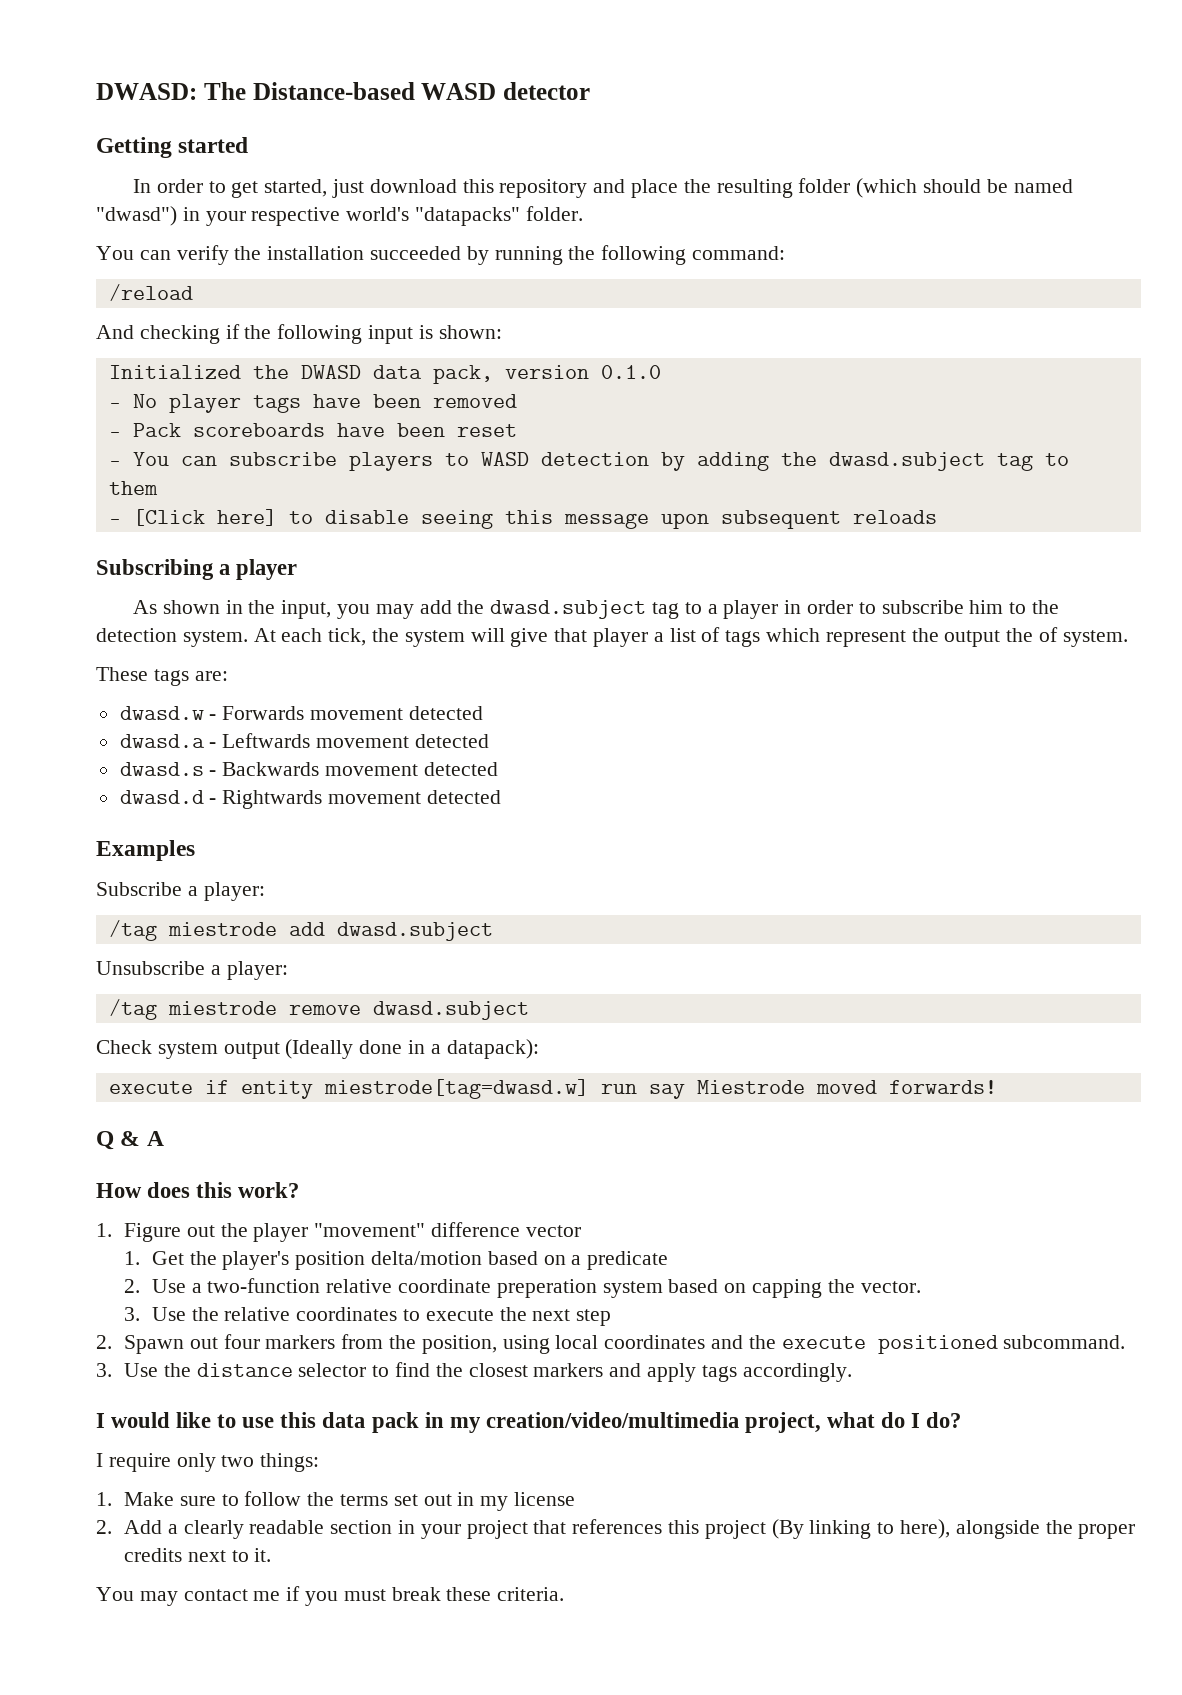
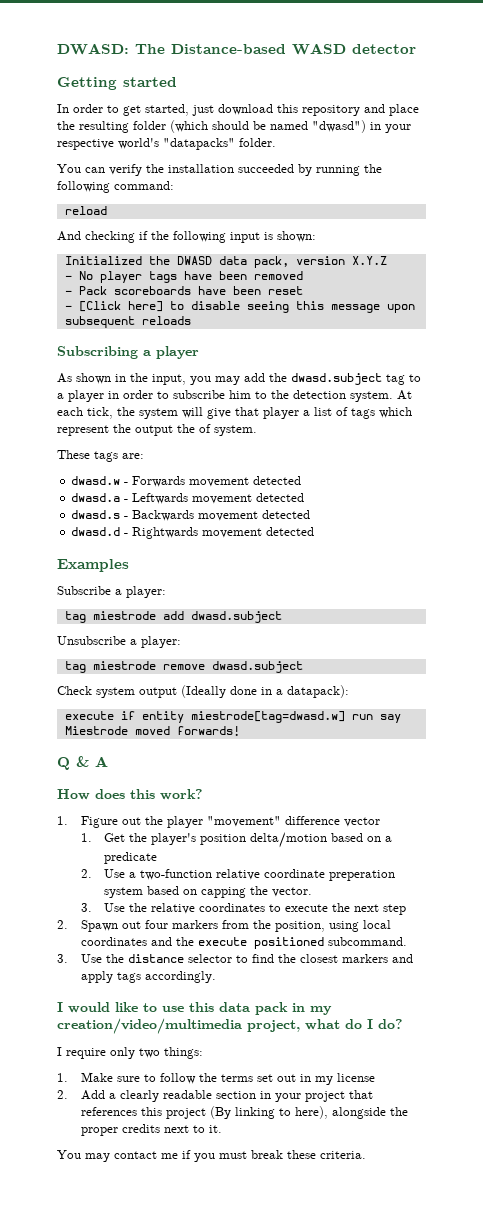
[108,284,193,301] /reload -> [64,206,107,215] reload
[600,365,661,379] 0.1.0 -> [351,256,387,265] X.Y.Z
[108,452,1069,471] [108,481,158,495] // - You can subscribe players to WASD detection by adding the dwasd.subject tag to them -> (303, 290) none
[108,920,157,941] /tag -> [64,611,86,623] tag
[108,999,157,1020] /tag -> [64,661,86,673] tag

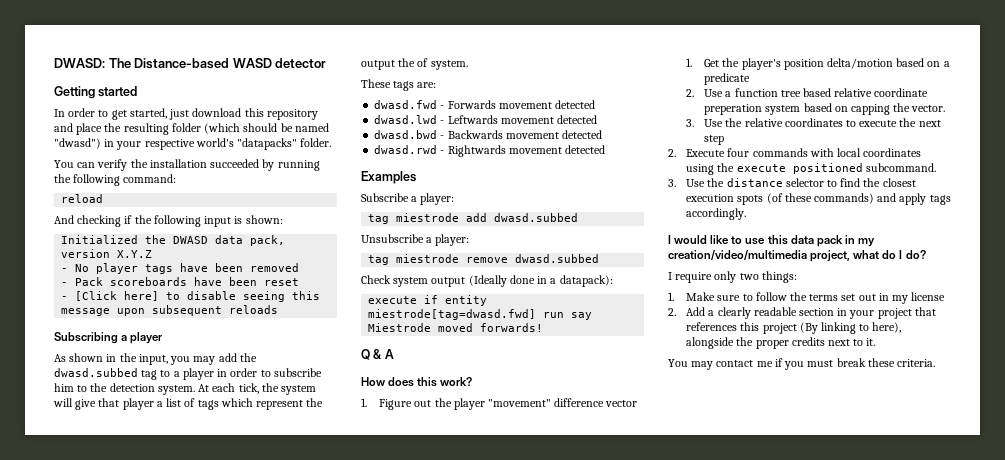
[291,373,382,385] dwasd.subject -> [54,368,138,377] dwasd.subbed
[71,476,121,485] dwasd.w -> [374,100,438,109] dwasd.fwd
[71,493,121,502] dwasd.a -> [374,115,438,124] dwasd.lwd
[71,510,121,519] dwasd.s -> [374,130,438,139] dwasd.bwd
[71,527,121,536] dwasd.d -> [374,145,438,154] dwasd.rwd
[190,611,282,623] dwasd.subject -> [494,213,579,222] dwasd.subbed
[211,661,303,673] dwasd.subject -> [515,254,600,263] dwasd.subbed
[190,711,345,723] miestrode[tag=dwasd.w] -> [368,309,537,320] miestrode[tag=dwasd.fwd]
[140,869,213,880] two-function -> [734,88,831,97] function tree based
[80,920,359,932] Spawn out four markers from the position, using -> [686,148,834,157] Execute four commands with
[150,937,172,946] and -> [686,164,715,175] using
[341,954,388,963] markers -> [686,193,874,205] execution spots (of these commands)

